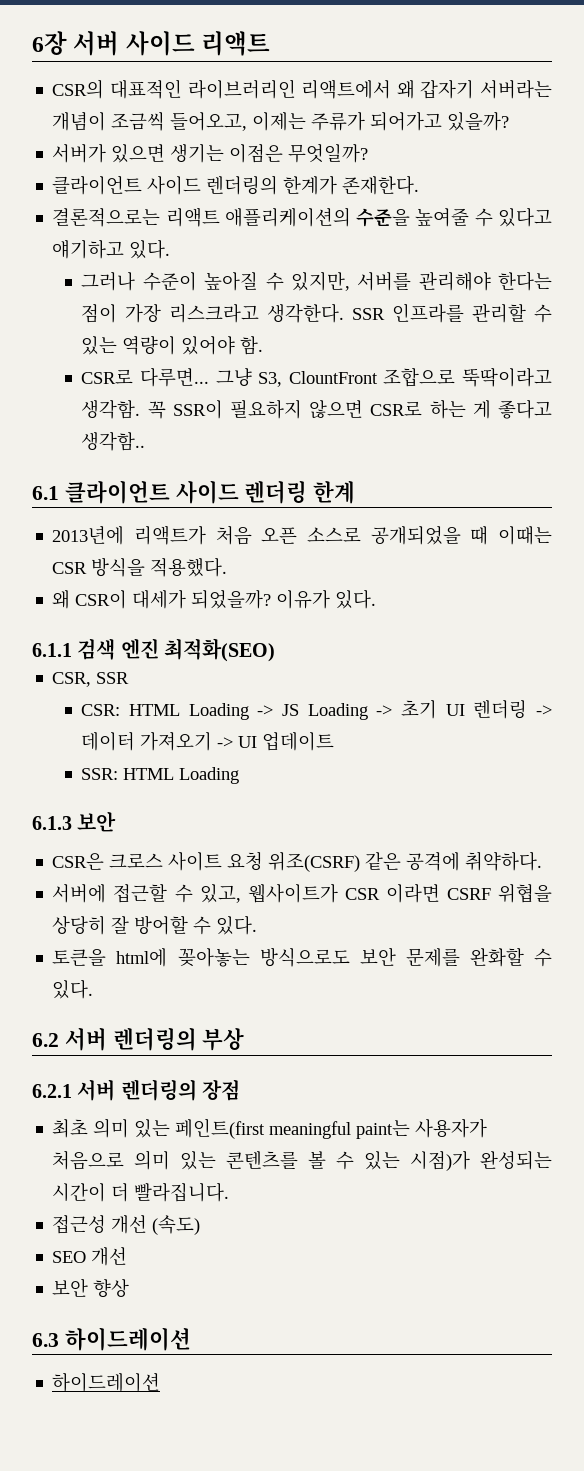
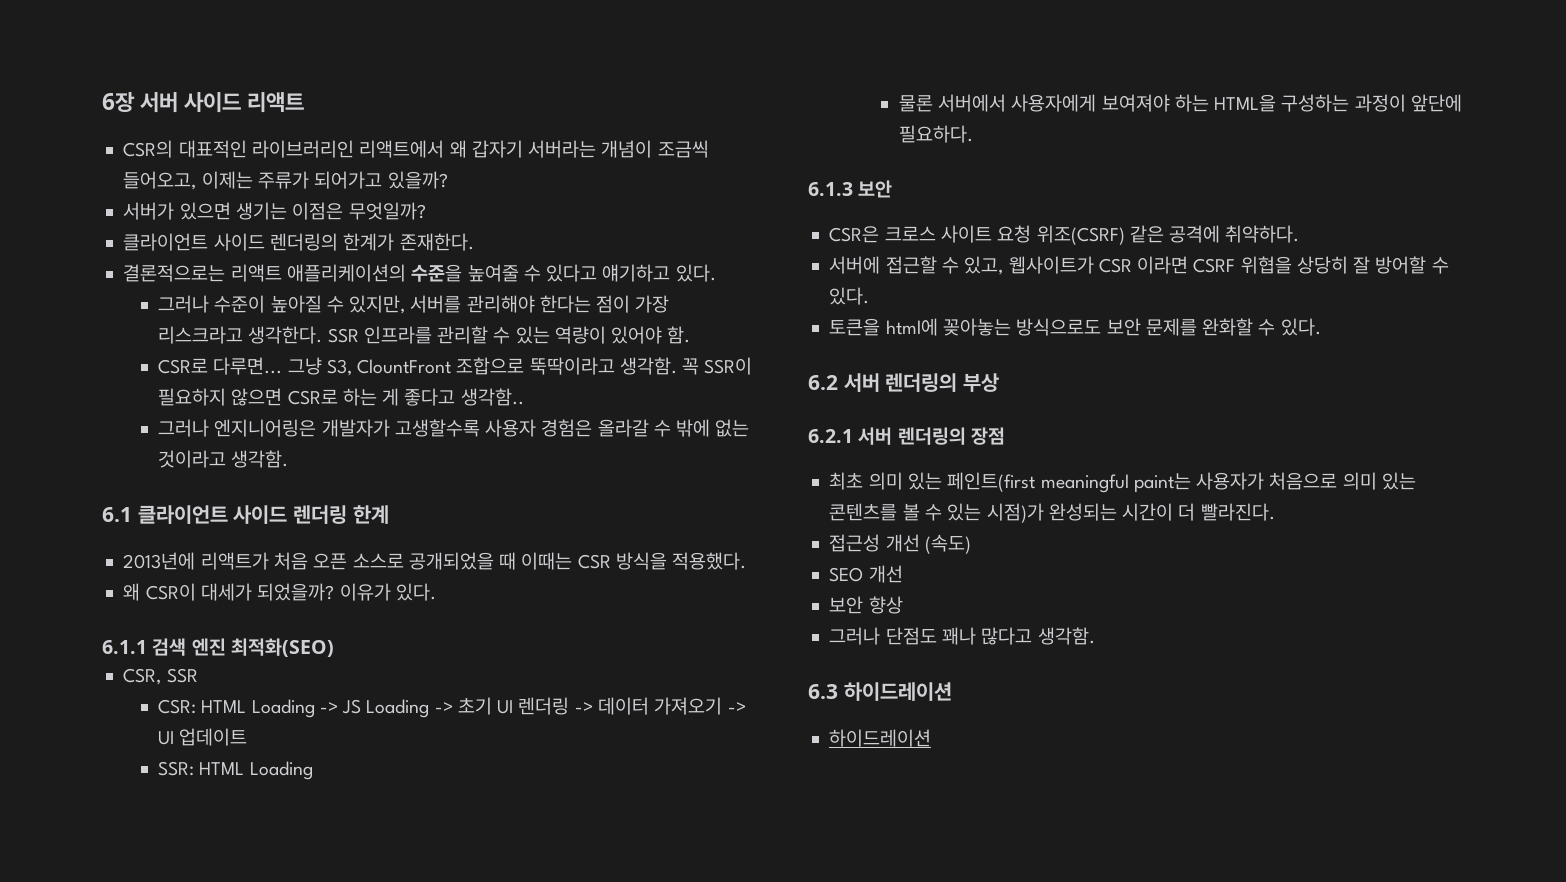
(146, 441) none -> [158,419,750,437] [158,450,289,468] // 그러나 엔지니어링은 개발자가 고생할수록 사용자 경험은 올라갈 수 밖에 없는 것이라고 생각함.
(240, 775) none -> [898,94,1462,112] [898,125,973,143] // 물론 서버에서 사용자에게 보여져야 하는 HTML을 구성하는 과정이 앞단에 필요하다.
[134,1182,230,1202] 빨라집니다. -> [1200,503,1275,521] 빨라진다.
(130, 1288) none -> [829,627,1095,645] // 그러나 단점도 꽤나 많다고 생각함.

